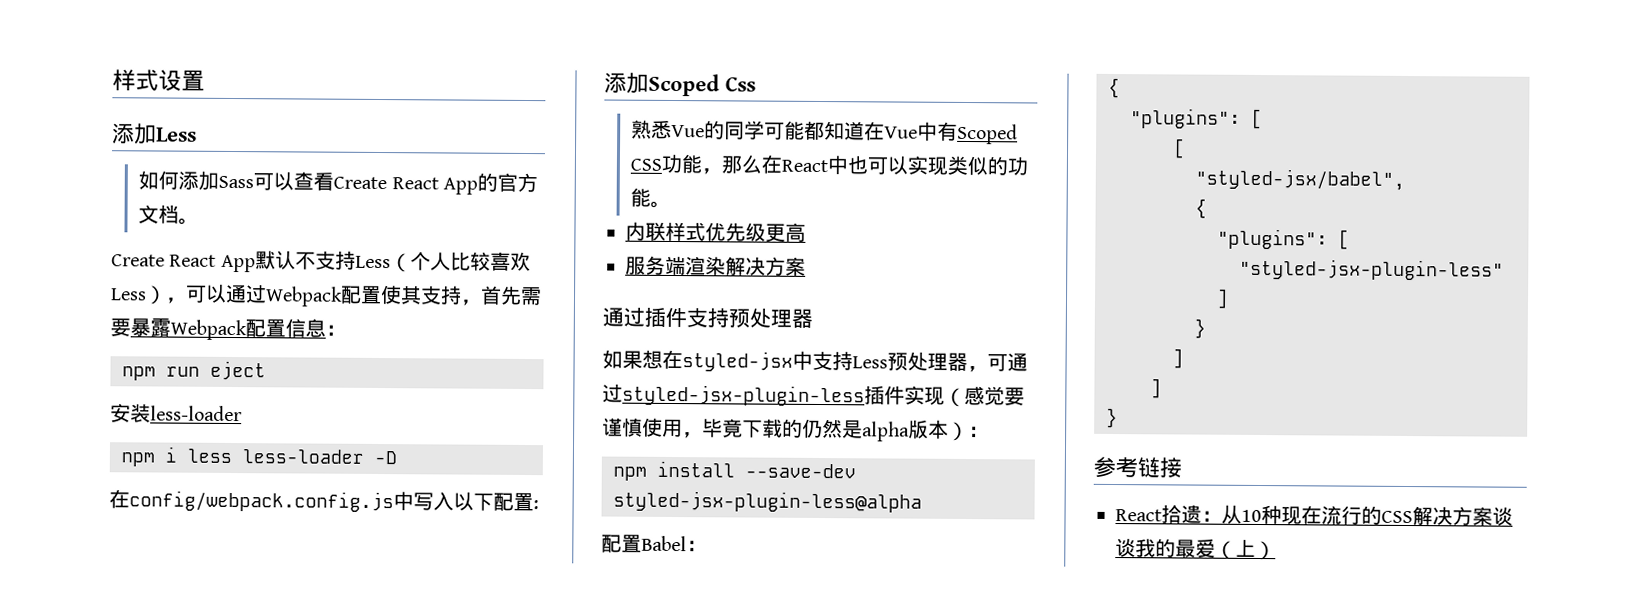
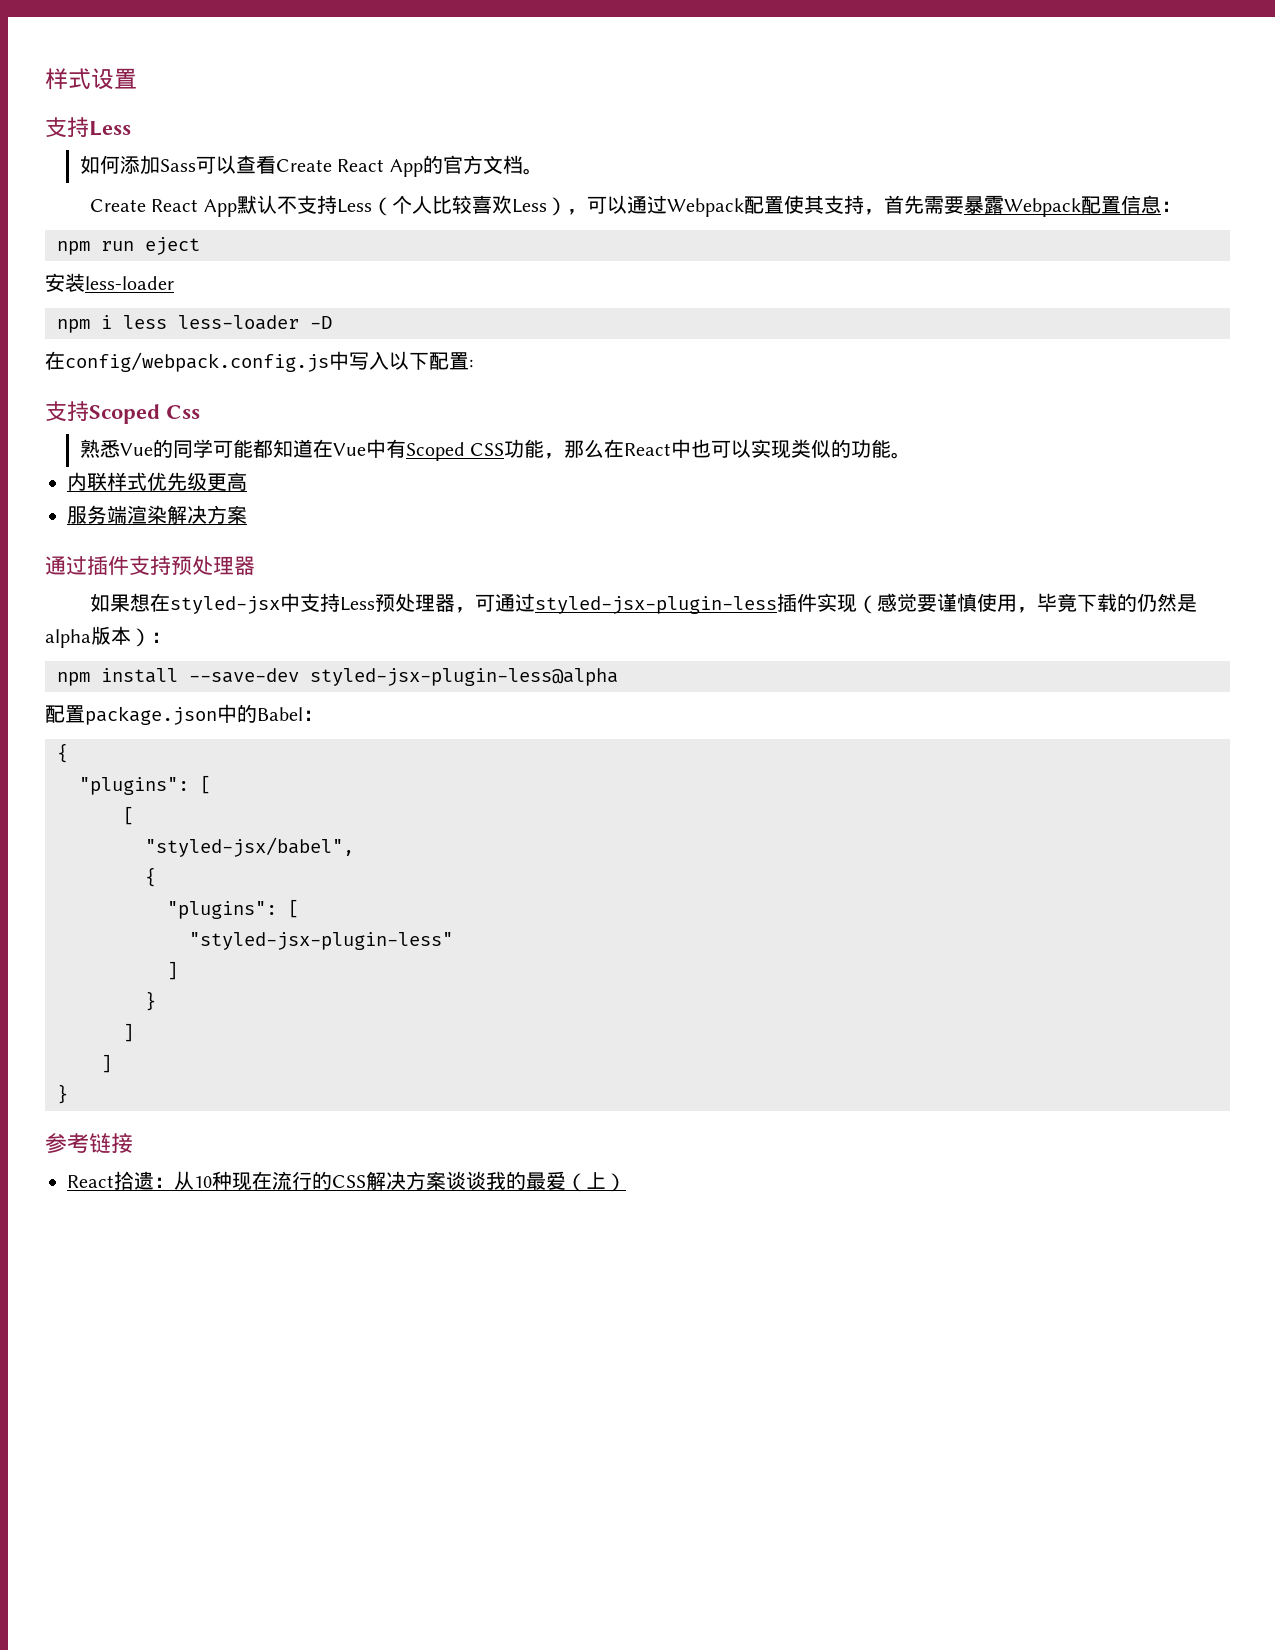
[112,123,157,145] 添加 -> [45,117,89,138] 支持
[604,72,649,94] 添加 -> [45,401,89,422] 支持
(642, 543) none -> [85,704,257,725] package.json中的

